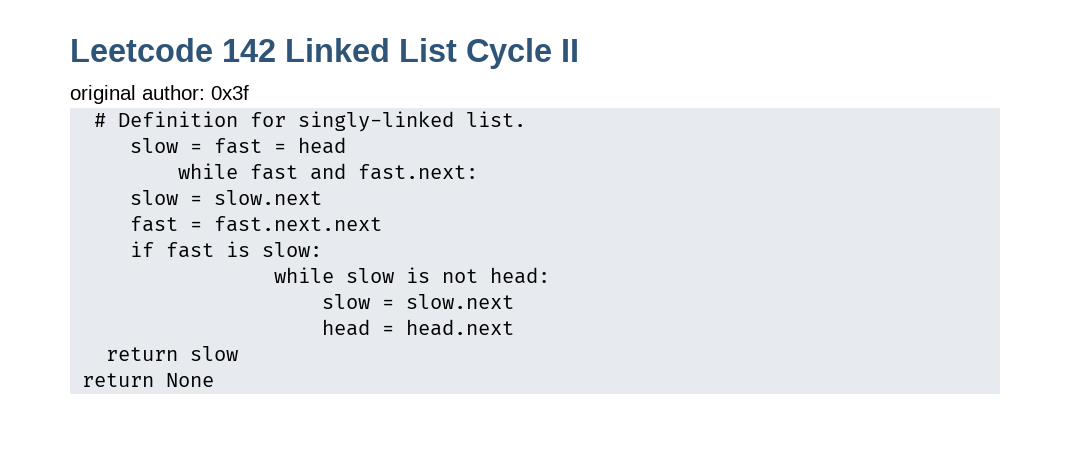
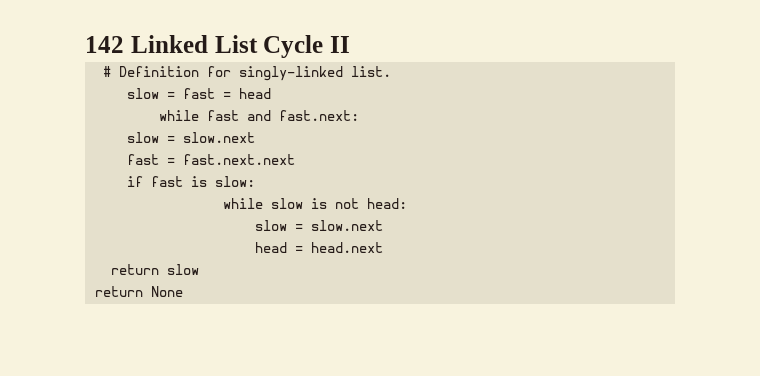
[70,38,213,62] Leetcode -> (85, 44) none
[70,85,249,104] // original author: 0x3f -> (350, 44) none

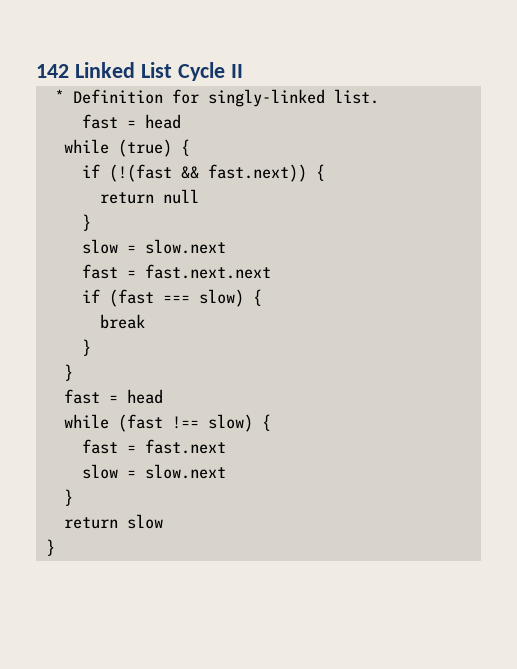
[102,66,111,77] # -> [54,89,64,103] *
[126,88,271,99] [158,110,359,121] slow = fast = head // while fast and fast.next: -> [81,114,181,129] [63,139,190,157] [81,164,325,182] [99,189,199,204] [81,214,91,231] fast = head // while (true) { // if (!(fast && fast.next)) { // return null // }
[150,176,255,187] [222,198,407,209] [254,220,383,231] [254,242,383,253] fast is slow: // while slow is not head: // slow = slow.next // head = head.next -> [108,289,262,307] [99,314,145,329] [81,339,91,356] [63,364,73,381] [63,389,163,404] [63,414,271,432] [81,439,226,454] [81,464,226,479] [63,489,73,506] (fast === slow) { // break // } // } // fast = head // while (fast !== slow) { // fast = fast.next // slow = slow.next // }
[94,286,183,297] return None -> [45,539,55,556] }

